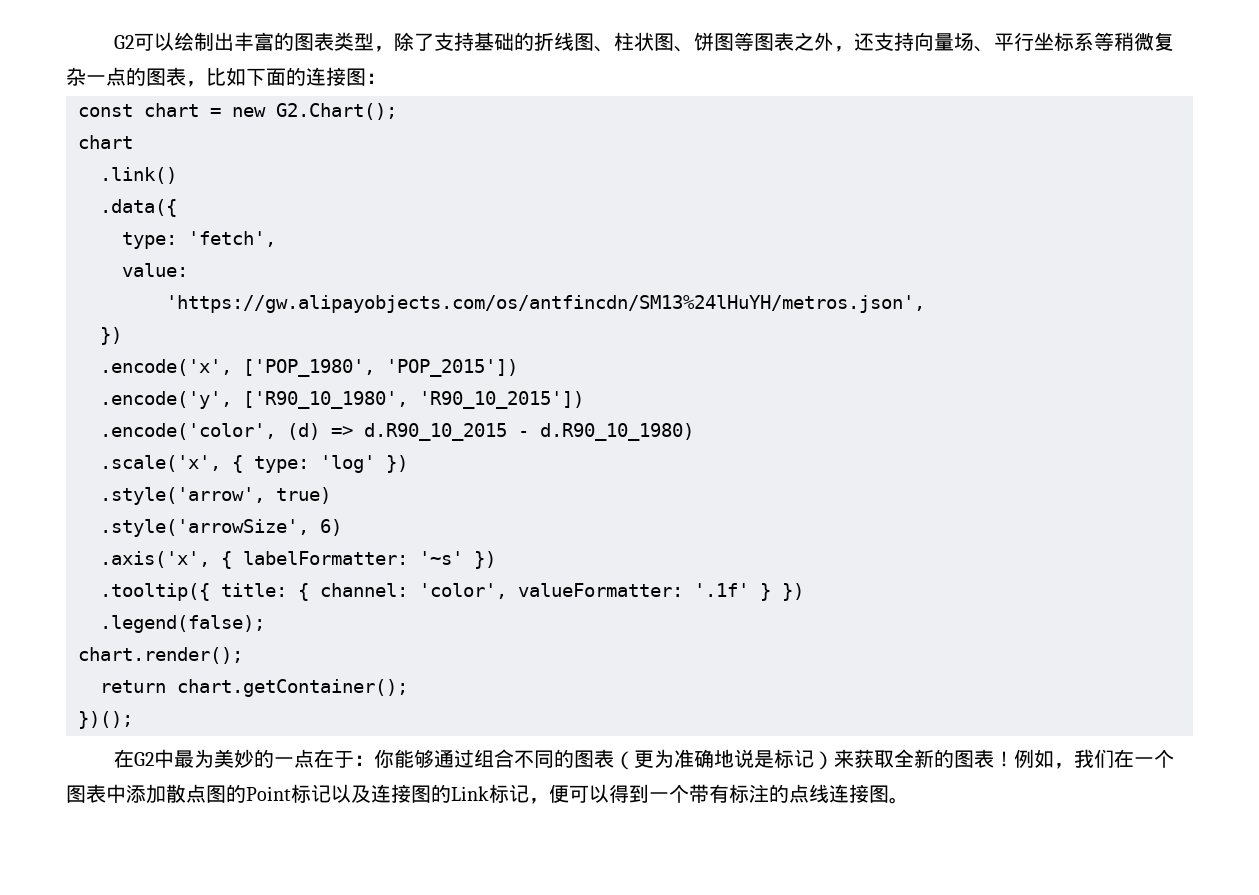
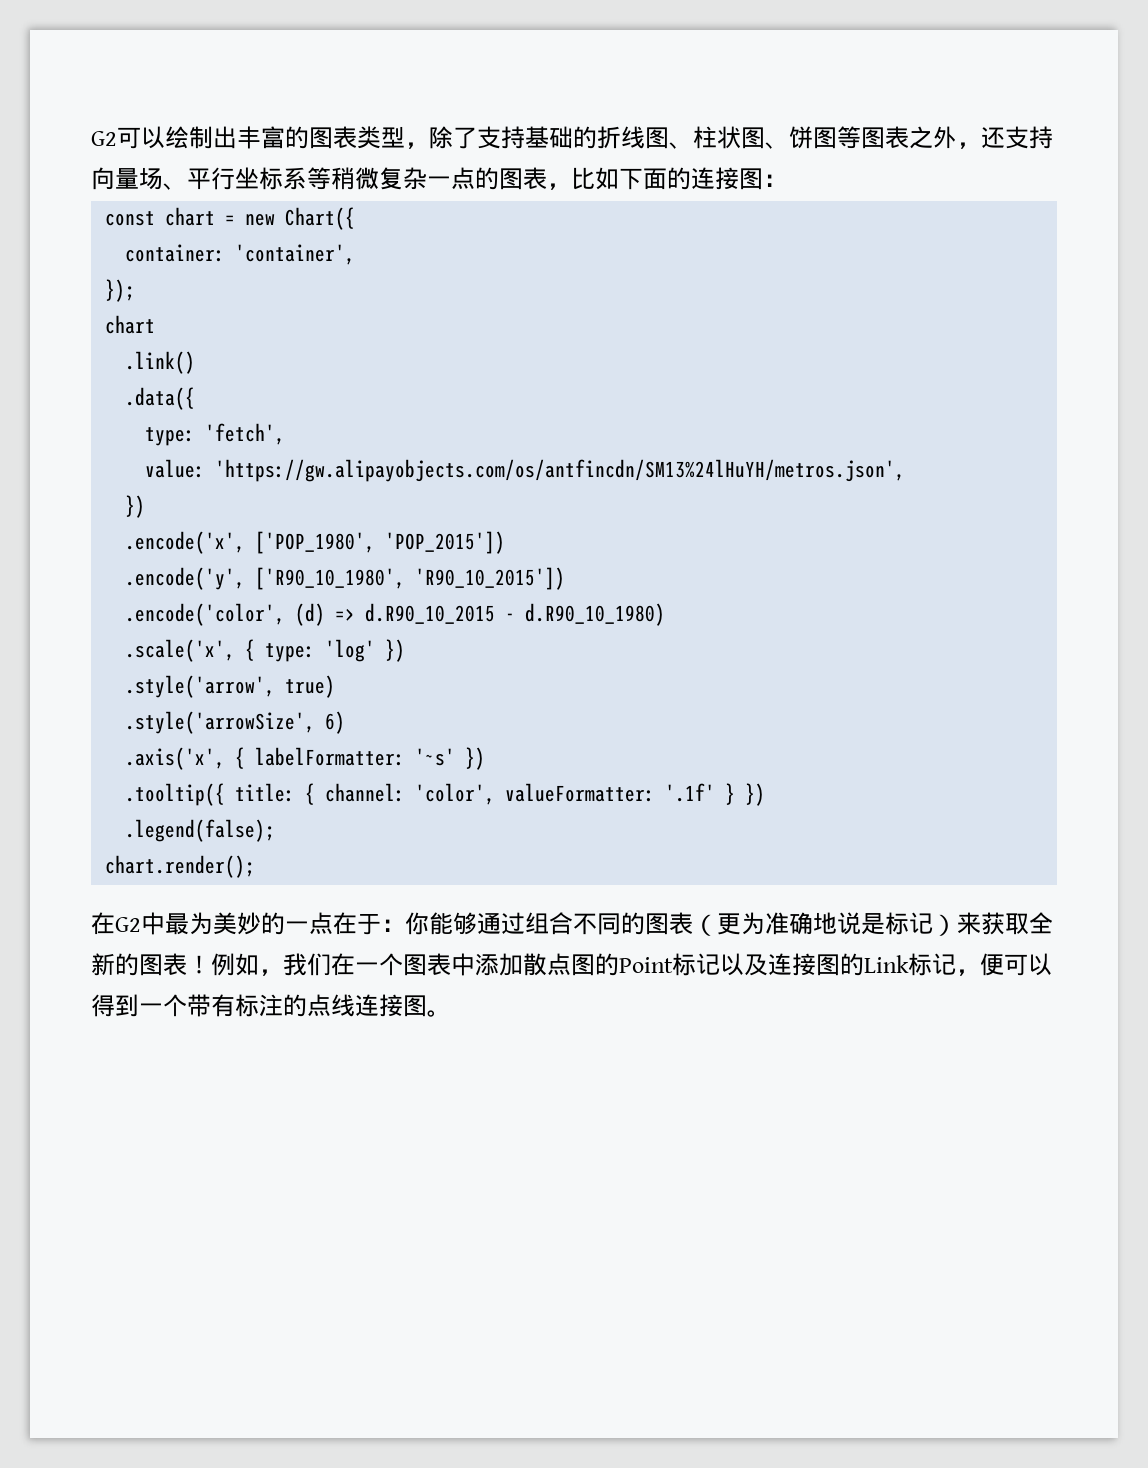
[276,103,397,120] G2.Chart(); -> [285,207,356,230] [125,244,356,265] [105,279,136,302] Chart({ // container: 'container', // });
(188, 270) // -> (206, 468) none
[100,679,408,697] [78,711,133,729] // return chart.getContainer(); // })(); -> (256, 866) none

